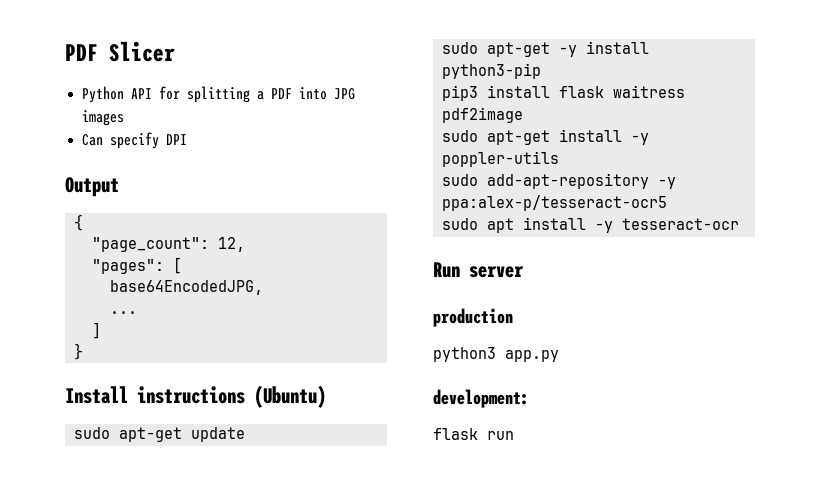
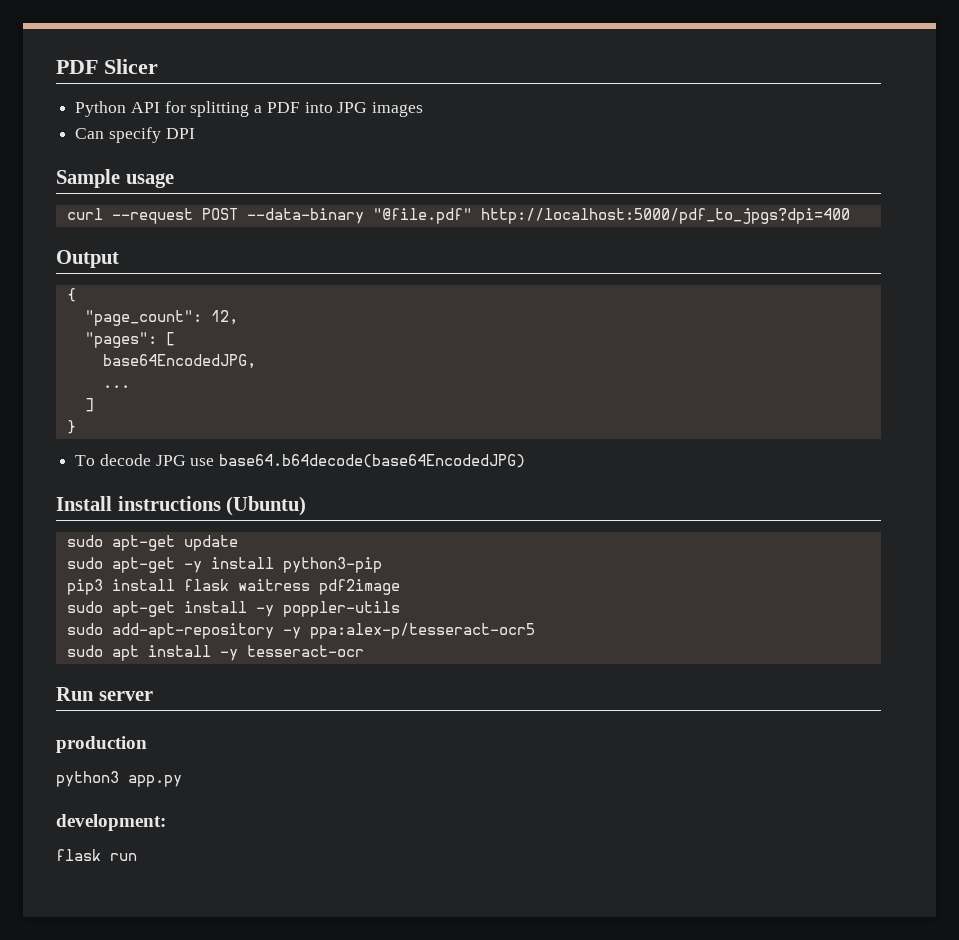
(188, 139) none -> [56,169,174,188] [66,208,850,224] // Sample usage // curl --request POST --data-binary "@file.pdf" http://localhost:5000/pdf_to_jpgs?dpi=400
(84, 351) none -> [75,454,526,468] // To decode JPG use base64.b64decode(base64EncodedJPG)

